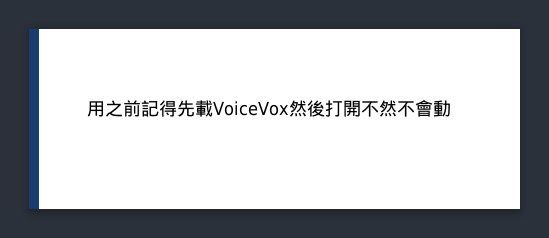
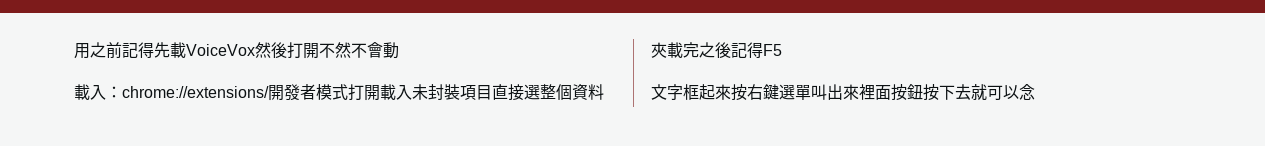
(451, 108) none -> [74,84,604,101] [651,42,782,58] [651,84,1035,101] // 載入：chrome://extensions/開發者模式打開載入未封裝項目直接選整個資料夾載完之後記得F5 // 文字框起來按右鍵選單叫出來裡面按鈕按下去就可以念

